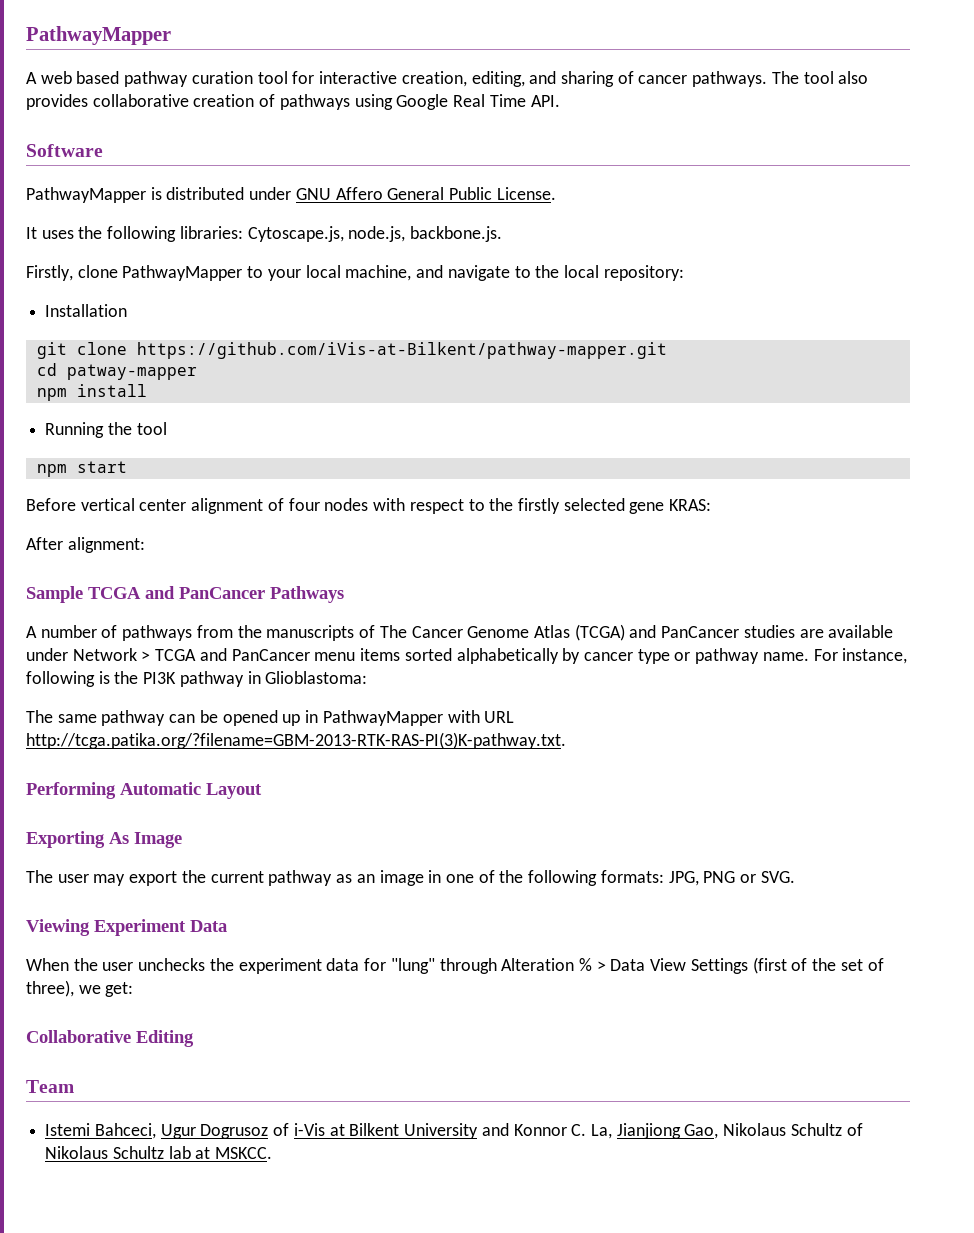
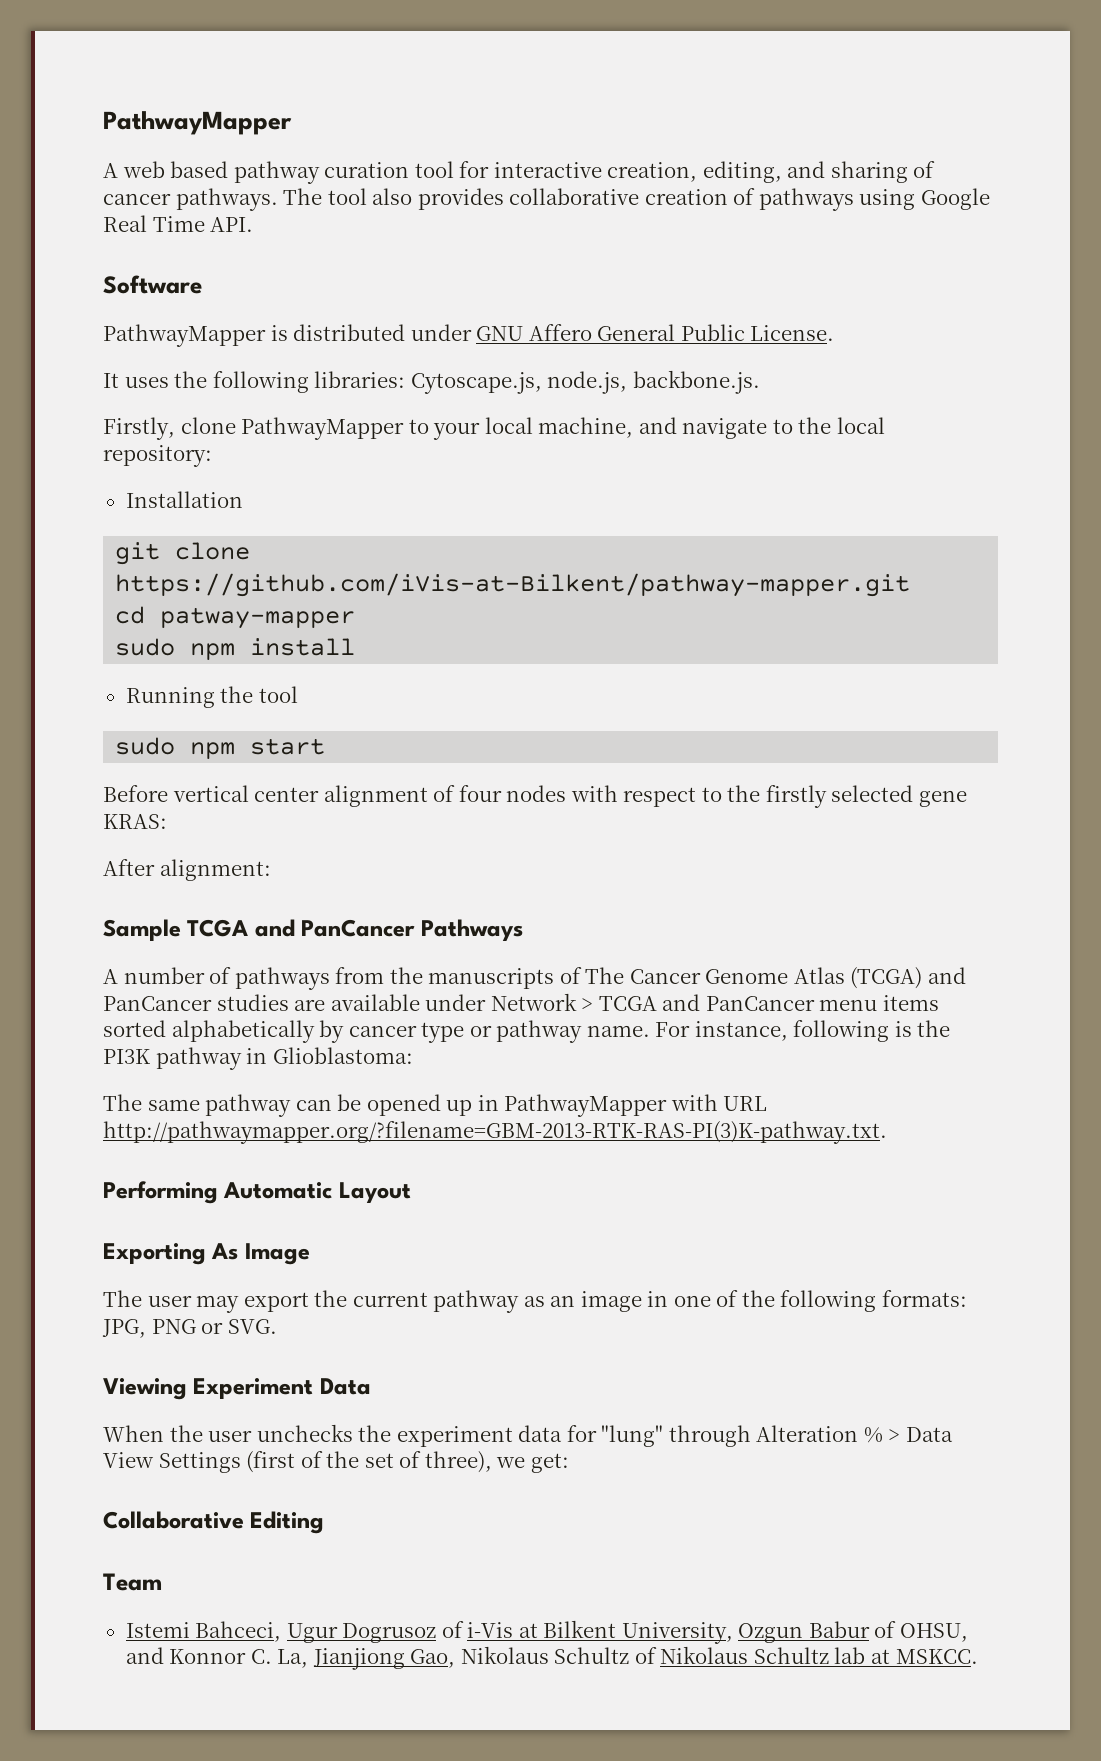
(197, 372) none -> [115,638,176,656] sudo
(167, 428) none -> [115,737,176,755] sudo
[26,732,566,749] http://tcga.patika.org/?filename=GBM-2013-RTK-RAS-PI(3)K-pathway.txt. -> [103,1121,887,1144] http://pathwaymapper.org/?filename=GBM-2013-RTK-RAS-PI(3)K-pathway.txt.
[404,1123,479,1139] University -> [621,1621,968,1644] University, Ozgun Babur of OHSU,

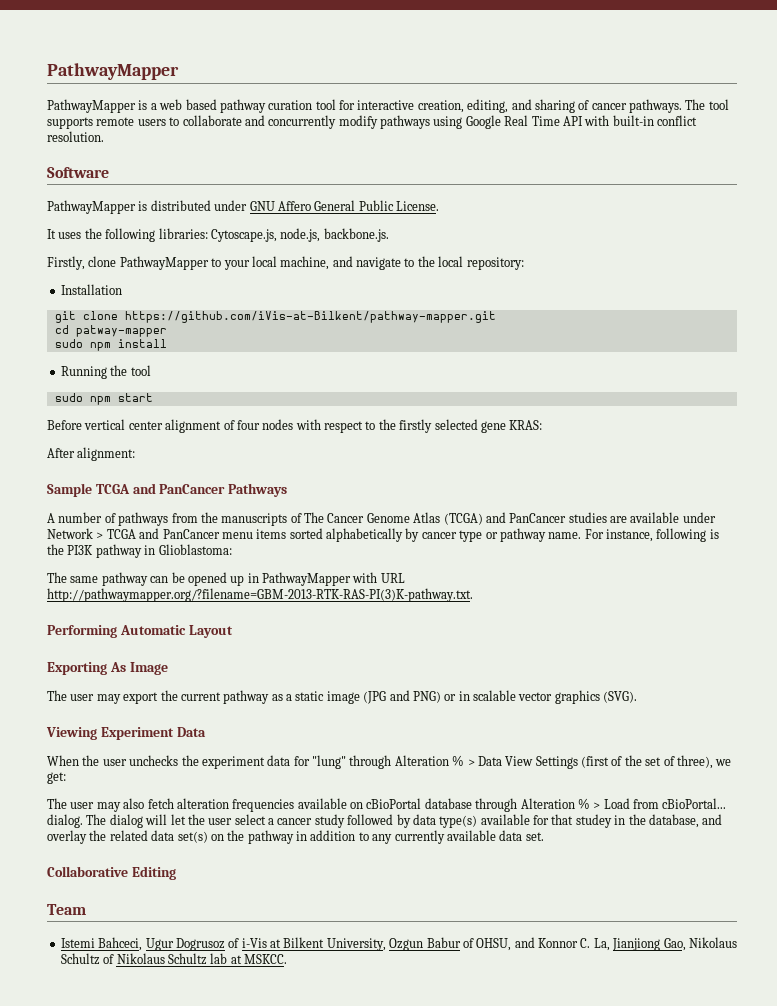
[103,163,118,178] A -> [47,99,157,113] PathwayMapper is a
[372,188,756,210] also provides collaborative creation of -> [47,115,378,129] supports remote users to collaborate and concurrently modify
[210,217,254,232] API. -> [562,115,697,126] [47,131,104,142] API with built-in conflict resolution.
[550,1290,968,1312] [102,1319,277,1338] an image in one of the following formats: JPG, PNG or SVG. -> [286,690,638,704] a static image (JPG and PNG) or in scalable vector graphics (SVG).
(569, 1463) none -> [47,798,727,812] [47,814,723,828] [47,830,544,844] // The user may also fetch alteration frequencies available on cBioPortal database through Alteration % > Load from cBioPortal... dialog. The dialog will let the user select a cancer study followed by data type(s) available for that studey in the database, and overlay the related data set(s) on the pathway in addition to any currently available data set.

